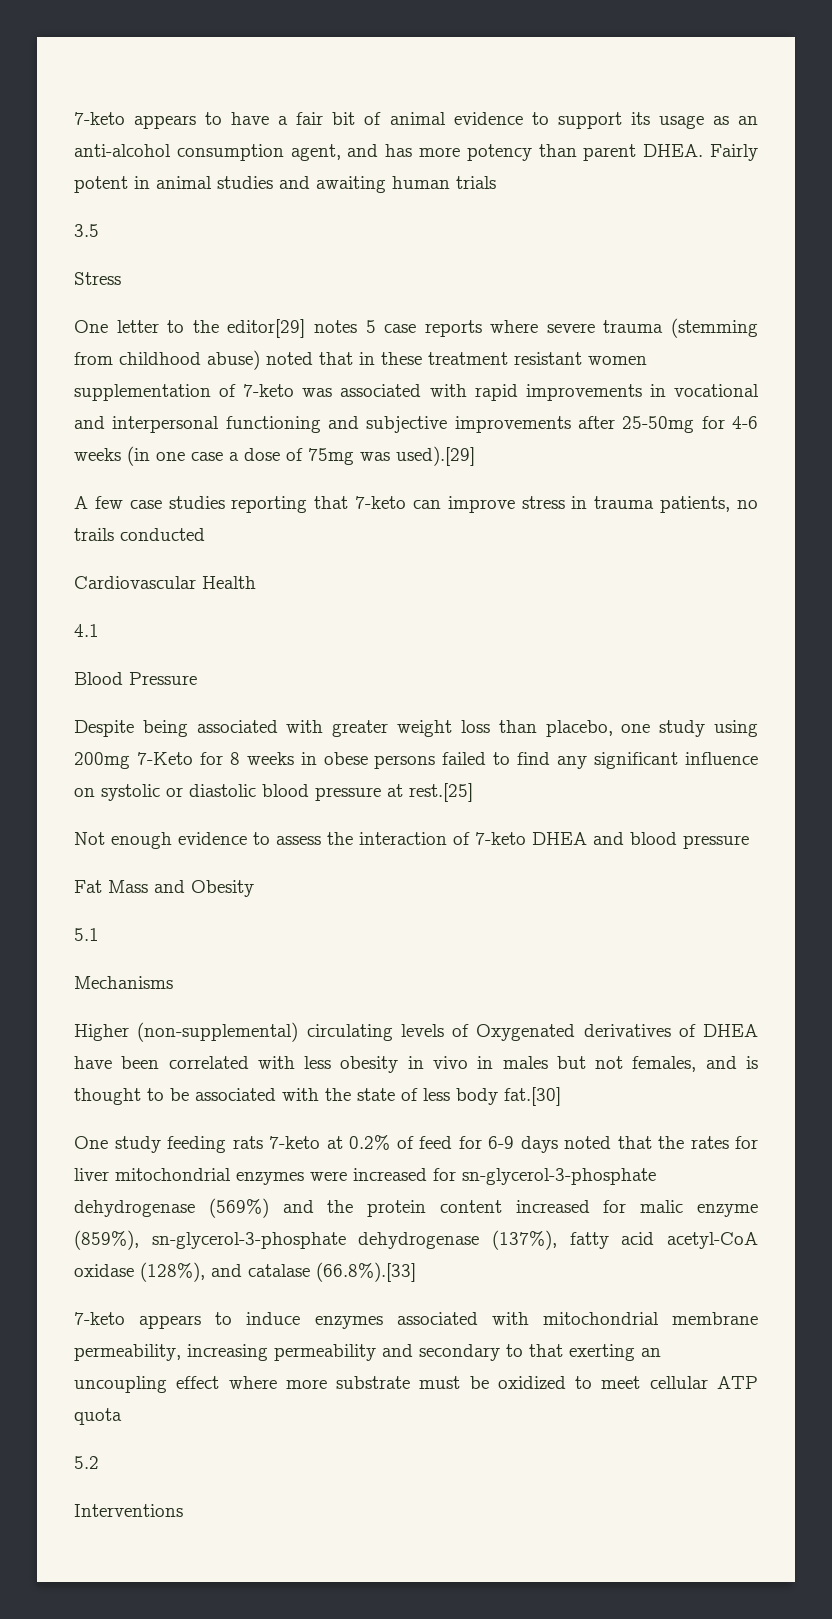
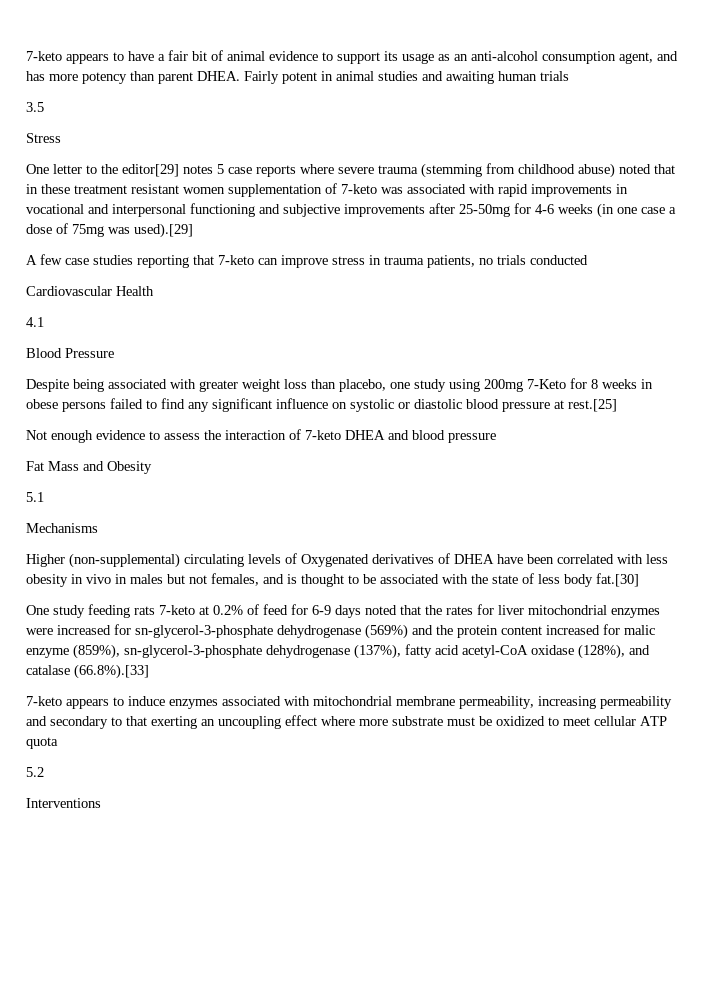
[74,528,114,541] trails -> [497,255,526,265] trials

